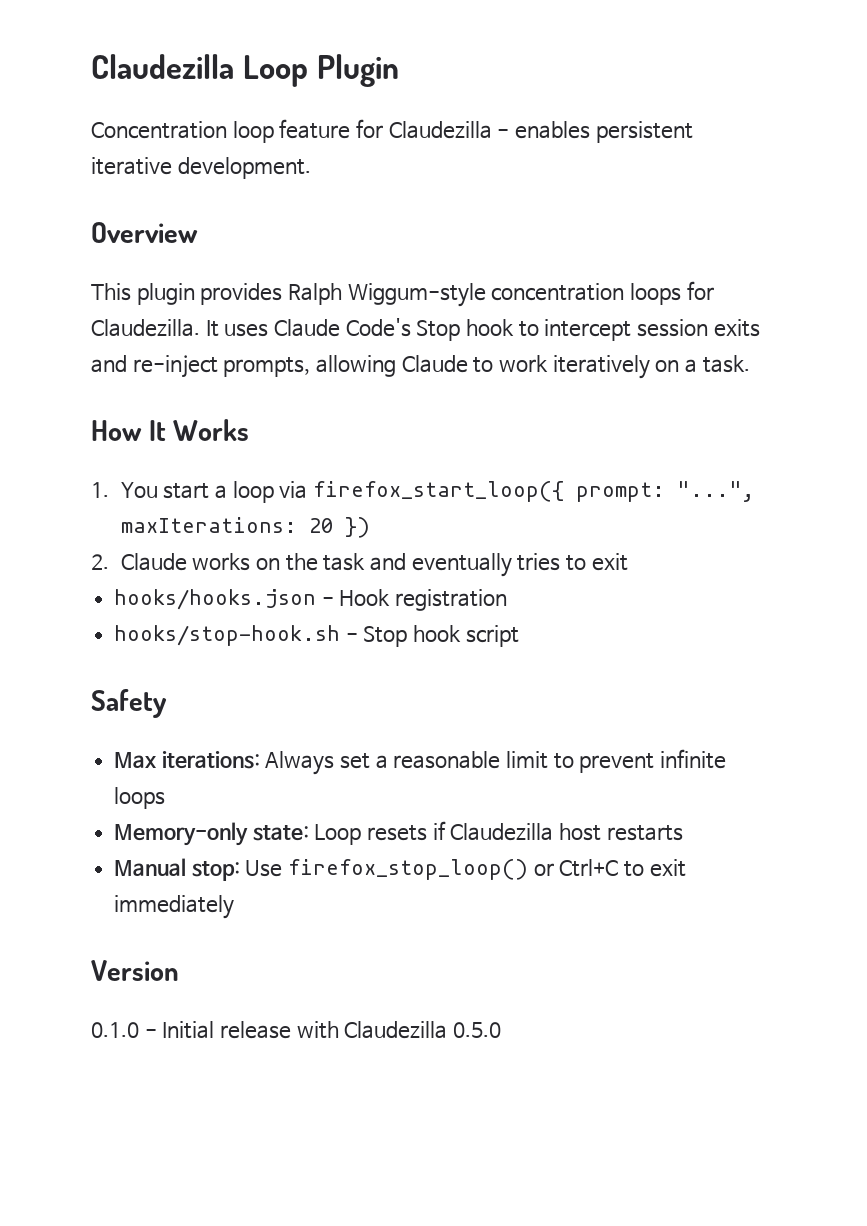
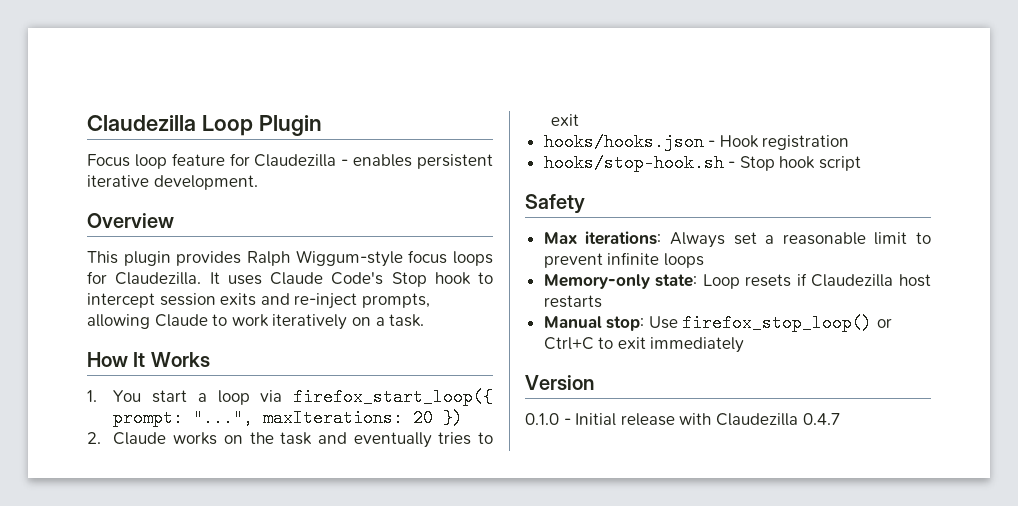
[91,121,227,139] Concentration -> [87,154,130,167] Focus
[491,283,625,301] concentration -> [408,250,448,264] focus
[452,1022,501,1038] 0.5.0 -> [802,413,840,425] 0.4.7

